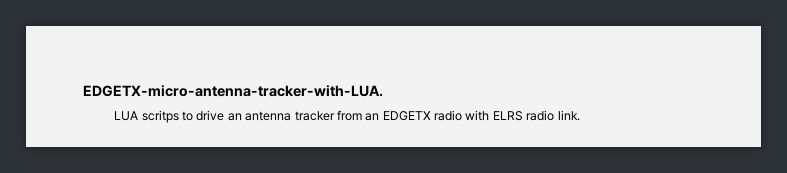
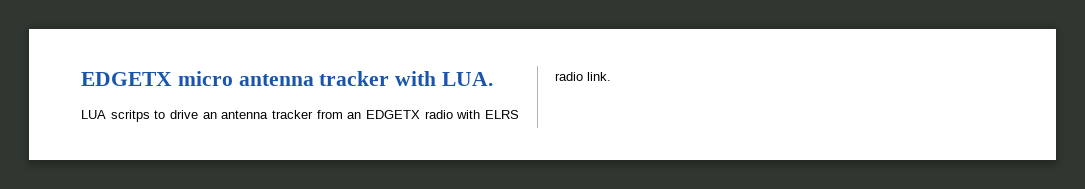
[83,85,383,97] EDGETX-micro-antenna-tracker-with-LUA. -> [81,71,494,86] EDGETX micro antenna tracker with LUA.

